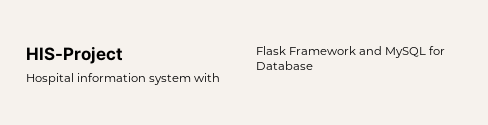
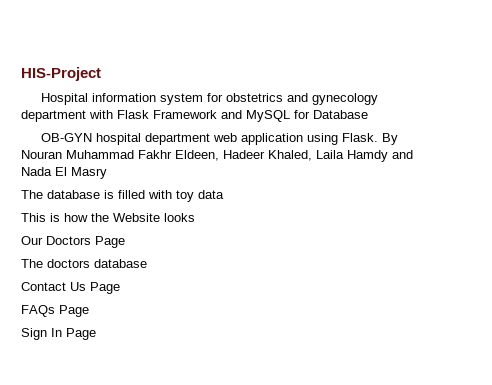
(192, 79) none -> [207,93,379,105] [21,110,86,122] for obstetrics and gynecology department
(313, 65) none -> [41,133,399,145] [21,150,413,162] [21,167,107,179] [21,190,224,202] [21,213,195,222] [21,236,125,248] [21,259,147,268] [21,282,120,294] [21,305,89,317] [21,328,96,340] // OB-GYN hospital department web application using Flask. By Nouran Muhammad Fakhr Eldeen, Hadeer Khaled, Laila Hamdy and Nada El Masry // The database is filled with toy data // This is how the Website looks // Our Doctors Page // The doctors database // Contact Us Page // FAQs Page // Sign In Page

